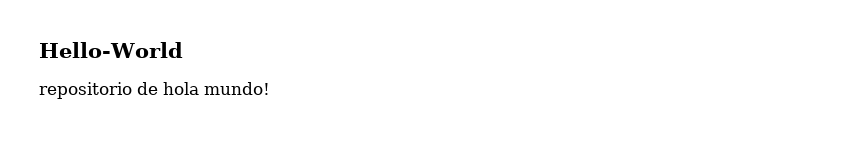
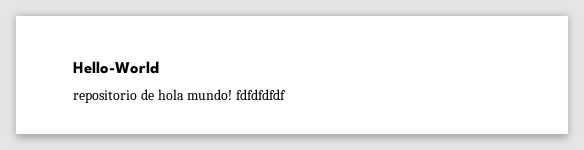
(270, 88) none -> [236,89,287,100] fdfdfdfdf

